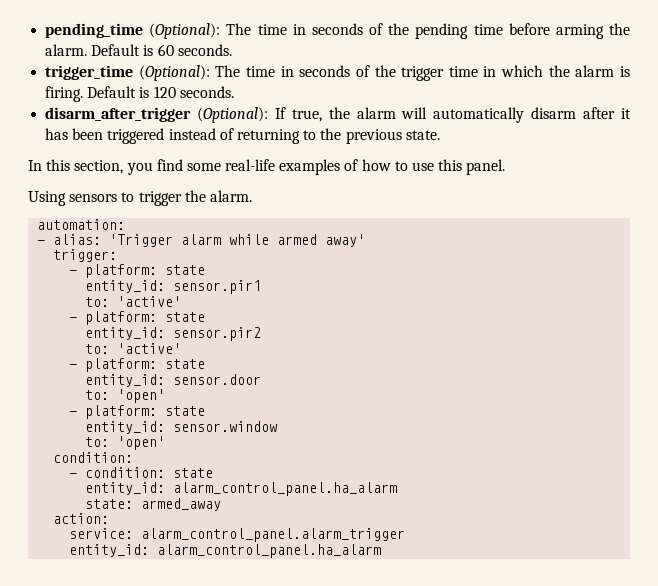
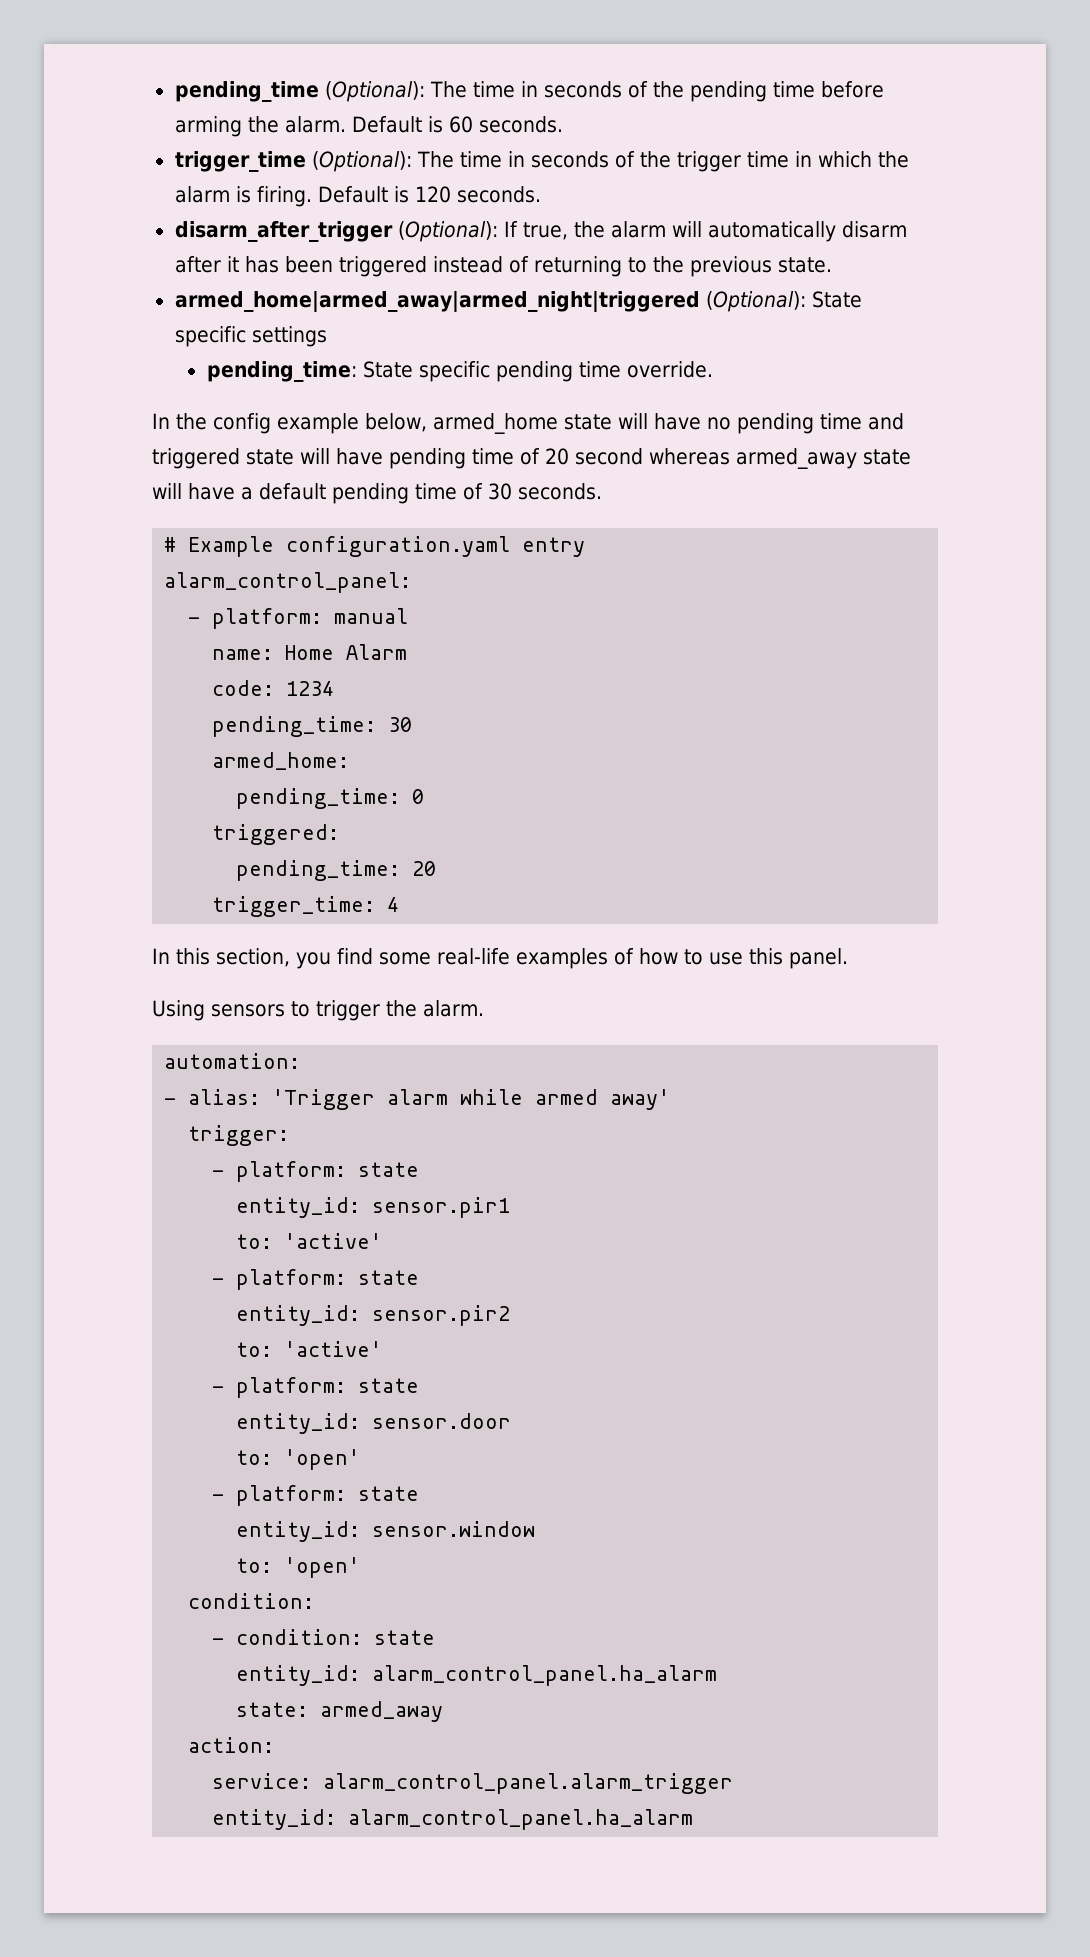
(440, 135) none -> [174,290,862,312] [174,326,327,347] [206,361,713,382] [152,413,904,434] [152,448,911,469] [152,483,602,504] [164,536,586,557] [164,572,412,593] [188,608,409,629] [212,644,408,660] [212,680,335,696] [212,716,413,737] [212,752,350,770] [236,788,425,809] [212,824,340,845] [236,860,437,881] [212,896,400,917] // armed_home|armed_away|armed_night|triggered (Optional): State specific settings // pending_time: State specific pending time override. // In the config example below, armed_home state will have no pending time and triggered state will have pending time of 20 second whereas armed_away state will have a default pending time of 30 seconds. // # Example configuration.yaml entry // alarm_control_panel: // - platform: manual // name: Home Alarm // code: 1234 // pending_time: 30 // armed_home: // pending_time: 0 // triggered: // pending_time: 20 // trigger_time: 4

